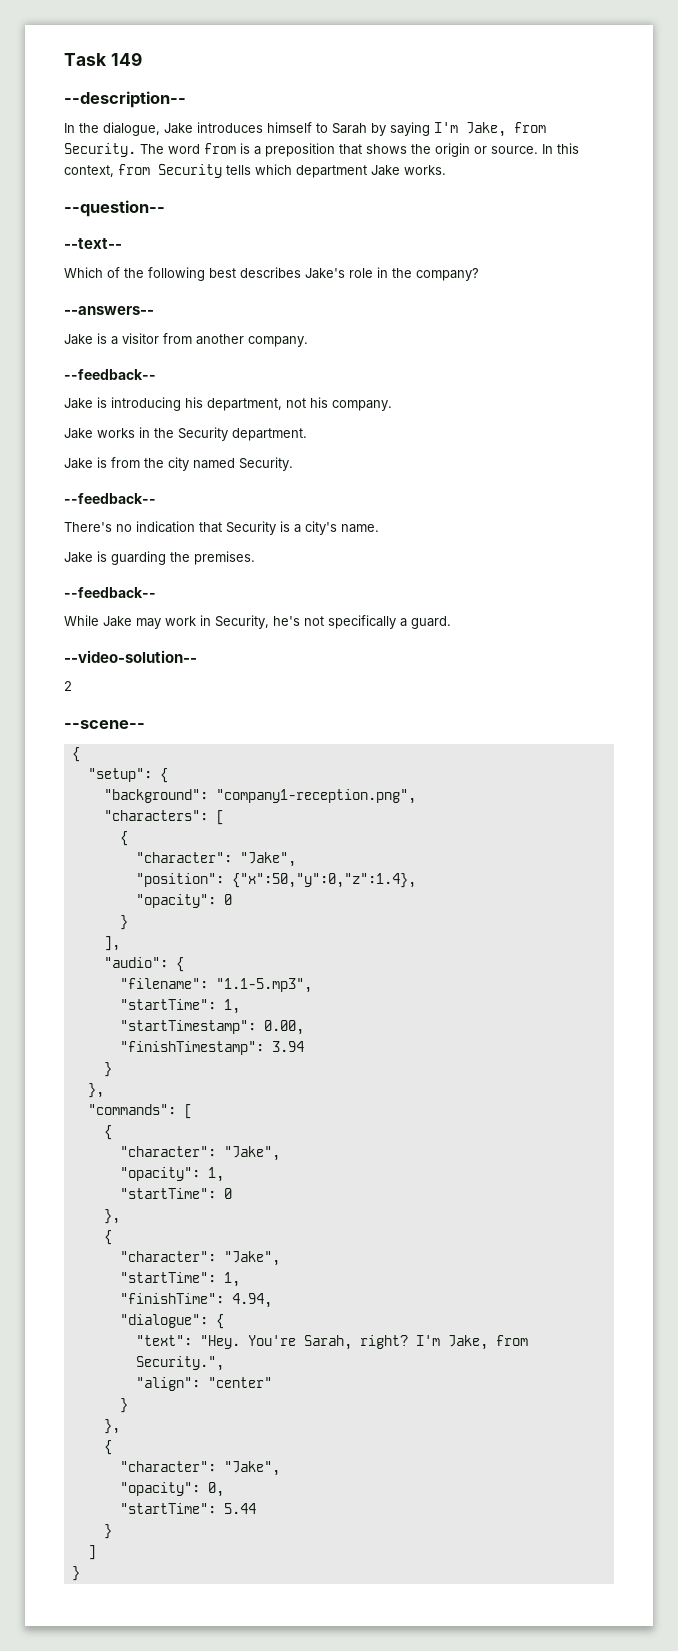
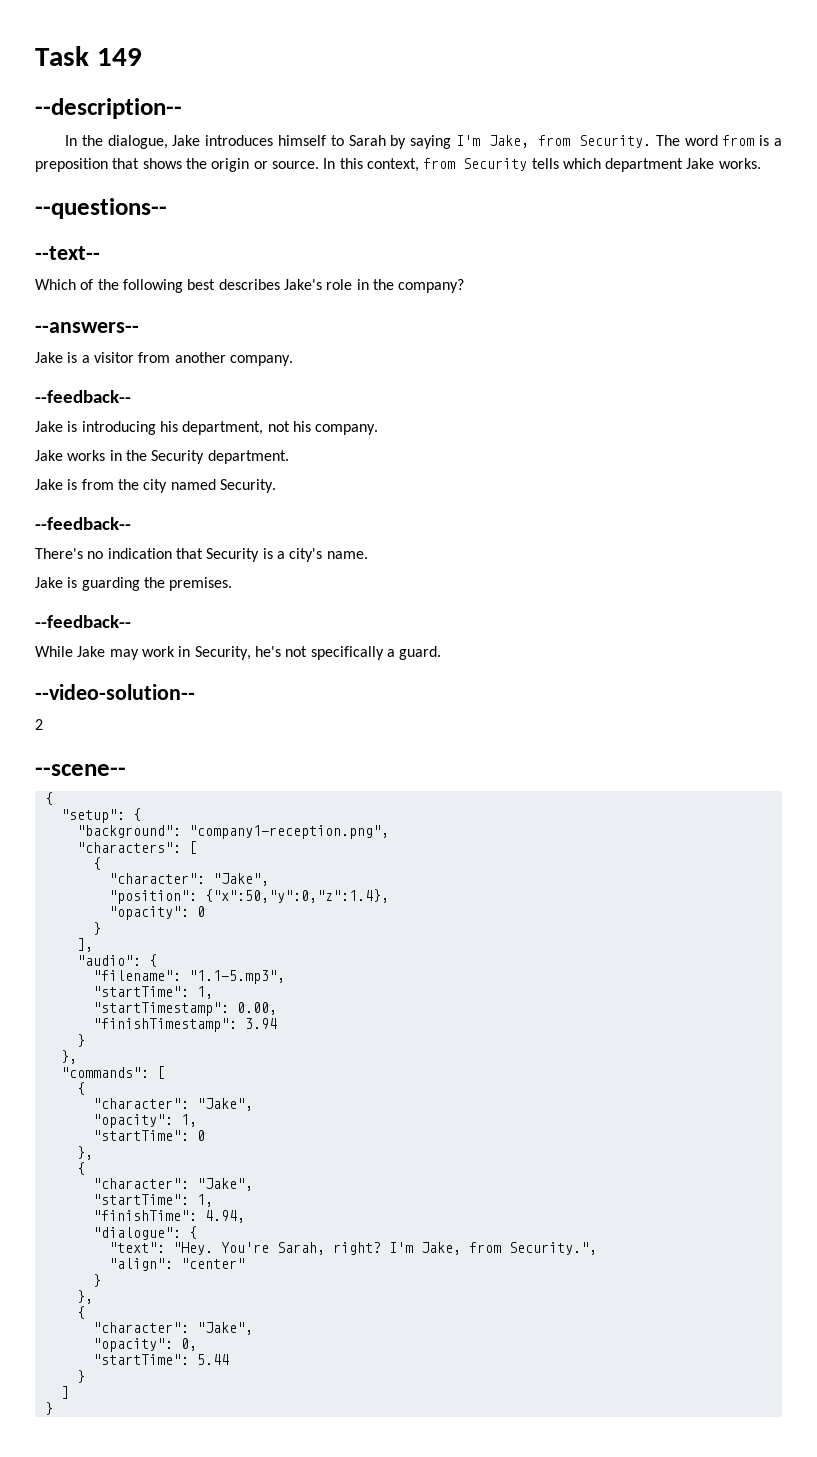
[64,200,165,217] --question-- -> [35,198,167,219] --questions--

